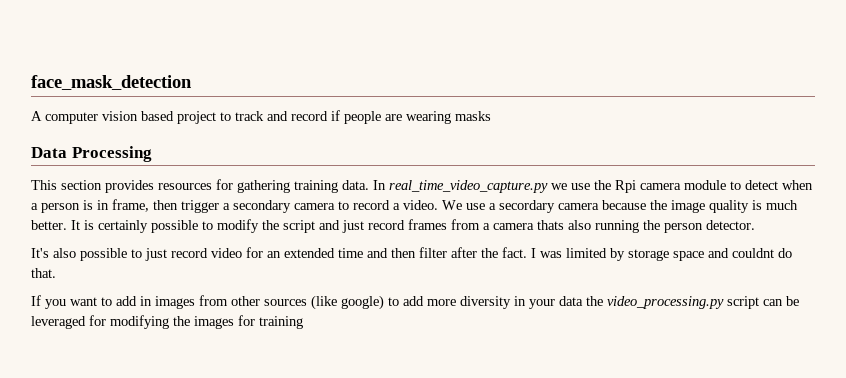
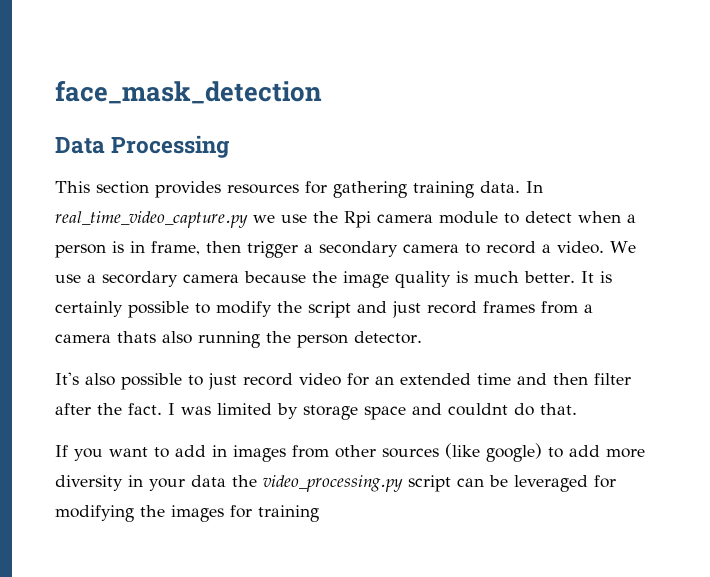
[31,110,491,124] // A computer vision based project to track and record if people are wearing masks -> (322, 92) none

